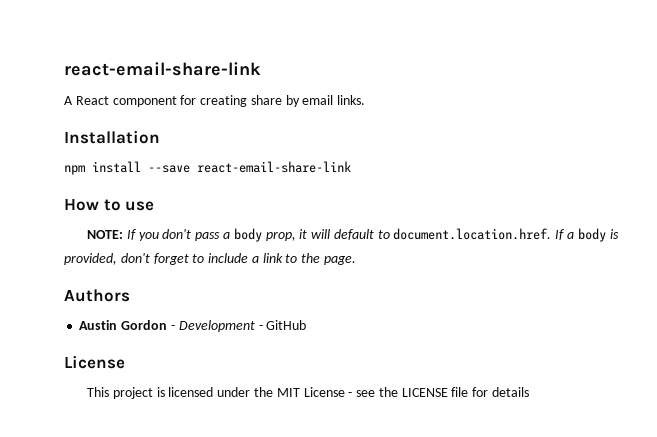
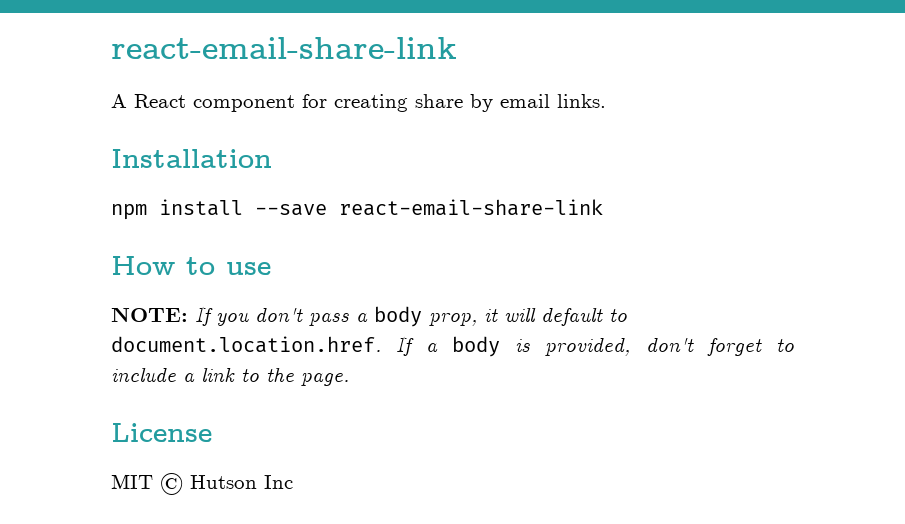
[64,289,130,302] [79,320,307,332] [64,355,125,369] [87,387,530,399] Authors // Austin Gordon - Development - GitHub // License // This project is licensed under the MIT License - see the LICENSE file for details -> [111,423,212,442] [111,473,293,495] License // MIT © Hutson Inc

